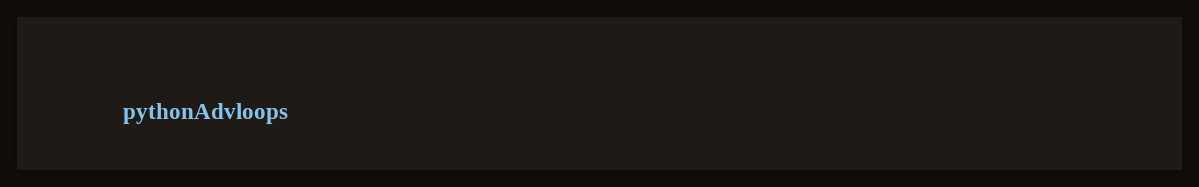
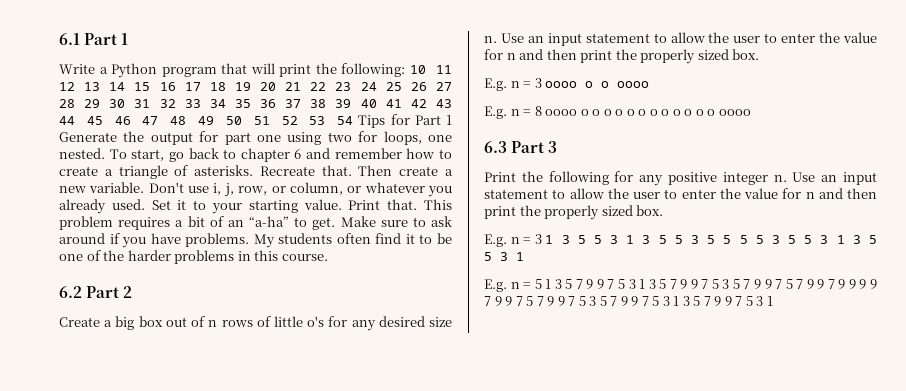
[123,103,288,124] pythonAdvloops -> [59,33,129,45] [59,63,452,78] [59,82,452,91] [59,99,452,108] [59,114,452,128] [59,131,452,145] [59,148,452,162] [59,165,453,179] [59,182,453,197] [59,199,453,214] [59,216,452,230] [59,233,453,248] [59,250,328,264] [59,286,133,298] [59,316,453,331] [484,32,877,46] [484,49,760,64] [484,78,650,91] [484,106,751,119] [484,141,558,153] [484,171,878,186] [484,188,877,199] [484,205,664,220] [484,234,877,247] [484,252,524,261] [484,279,877,292] [484,296,773,306] 6.1 Part 1 // Write a Python program that will print the following: 10 11 12 13 14 15 16 17 18 19 20 21 22 23 24 25 26 27 28 29 30 31 32 33 34 35 36 37 38 39 40 41 42 43 44 45 46 47 48 49 50 51 52 53 54 Tips for Part 1 Generate the output for part one using two for loops, one nested. To start, go back to chapter 6 and remember how to create a triangle of asterisks. Recreate that. Then create a new variable. Don't use i, j, row, or column, or whatever you already used. Set it to your starting value. Print that. This problem requires a bit of an “a-ha” to get. Make sure to ask around if you have problems. My students often find it to be one of the harder problems in this course. // 6.2 Part 2 // Create a big box out of n rows of little o's for any desired size n. Use an input statement to allow the user to enter the value for n and then print the properly sized box. // E.g. n = 3 oooo o o oooo // E.g. n = 8 oooo o o o o o o o o o o o o oooo // 6.3 Part 3 // Print the following for any positive integer n. Use an input statement to allow the user to enter the value for n and then print the properly sized box. // E.g. n = 3 1 3 5 5 3 1 3 5 5 3 5 5 5 5 3 5 5 3 1 3 5 5 3 1 // E.g. n = 5 1 3 5 7 9 9 7 5 3 1 3 5 7 9 9 7 5 3 5 7 9 9 7 5 7 9 9 7 9 9 9 9 7 9 9 7 5 7 9 9 7 5 3 5 7 9 9 7 5 3 1 3 5 7 9 9 7 5 3 1

